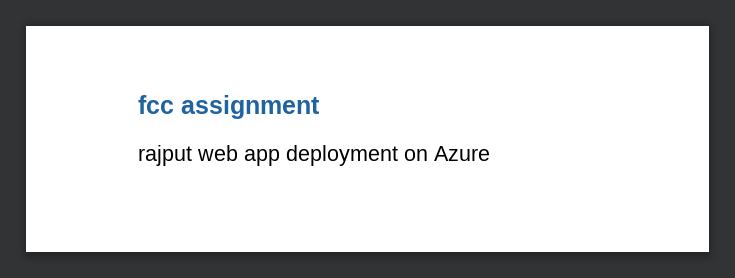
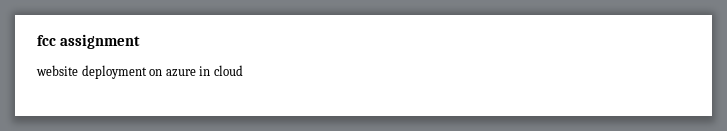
[138,145,490,166] rajput web app deployment on Azure -> [36,65,243,79] website deployment on azure in cloud

